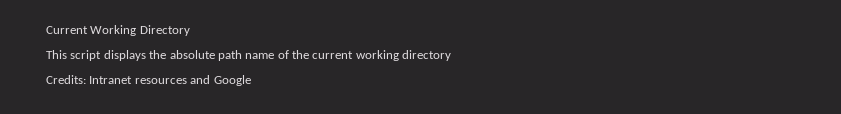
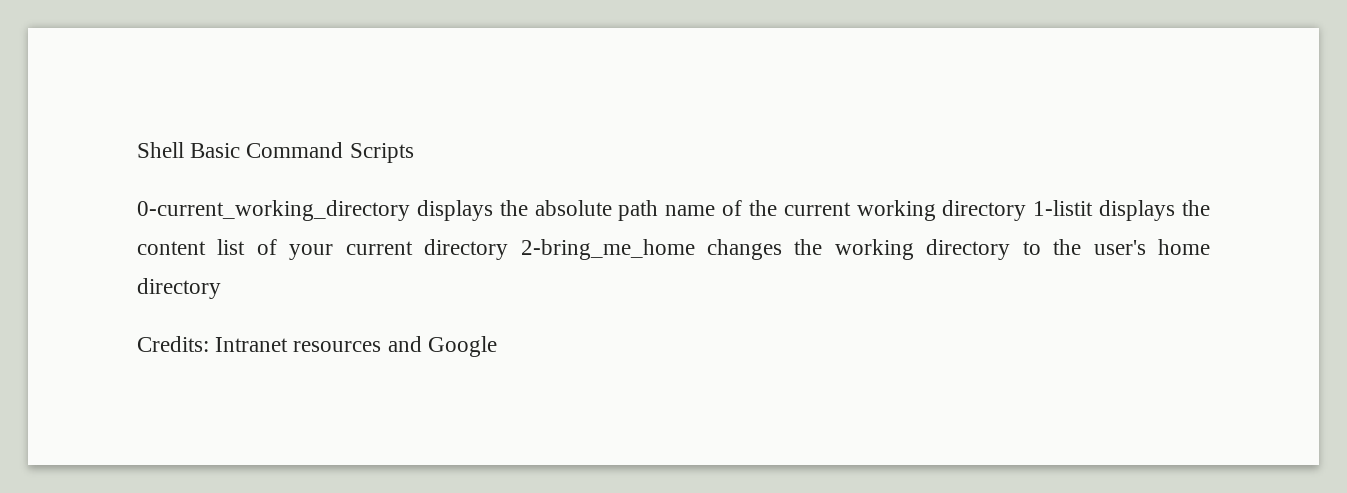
[46,25,190,36] [46,50,102,61] Current Working Directory // This script -> [137,142,414,163] [137,200,410,221] Shell Basic Command Scripts // 0-current_working_directory
(452, 55) none -> [1033,200,1210,221] [137,239,1210,260] [137,278,221,299] 1-listit displays the content list of your current directory 2-bring_me_home changes the working directory to the user's home directory

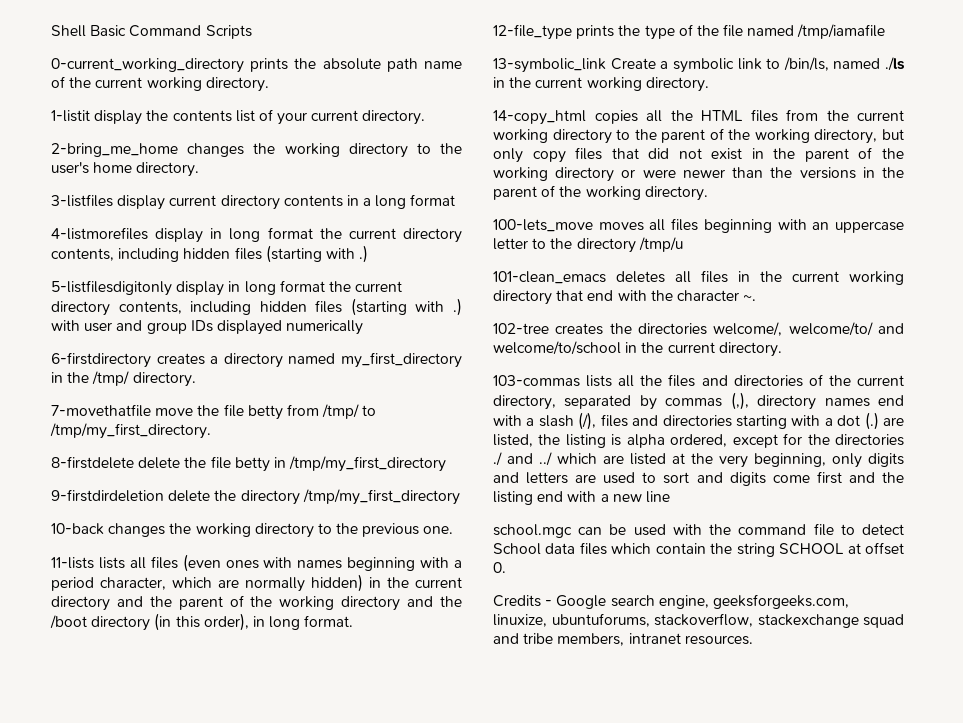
[416,200,493,221] displays -> [250,58,289,72] prints
[942,200,1210,221] [137,241,206,255] directory 1-listit displays the content -> [205,77,269,92] [51,110,232,125] directory. // 1-listit display the contents
[424,239,509,260] directory -> [362,110,426,125] directory. //
[137,278,221,299] [137,336,497,357] directory // Credits: Intranet resources and Google -> [136,162,200,177] [51,194,456,210] [51,227,463,243] [51,245,369,263] [51,280,403,296] [51,298,462,316] [51,320,364,335] [51,352,462,368] [51,371,196,387] [51,404,377,420] [50,423,211,439] [51,456,447,472] [51,489,460,505] [51,523,454,538] [51,554,462,572] [51,574,462,592] [51,595,463,611] [50,613,354,631] [493,24,886,40] [493,57,905,73] [493,77,709,92] [493,109,904,125] [493,128,904,144] [493,147,904,163] [493,167,904,182] [493,185,708,201] [493,218,904,233] [493,237,683,253] [493,270,904,285] [493,290,757,305] [493,322,904,336] [493,341,782,357] [493,374,904,387] [493,392,904,410] [493,412,904,430] [493,433,904,448] [493,452,904,468] [493,471,904,486] [493,491,670,505] [493,523,904,538] [493,542,904,557] [493,562,506,573] [493,594,849,609] [493,613,904,628] [493,633,753,646] directory. // 3-listfiles display current directory contents in a long format // 4-listmorefiles display in long format the current directory contents, including hidden files (starting with .) // 5-listfilesdigitonly display in long format the current directory contents, including hidden files (starting with .) with user and group IDs displayed numerically // 6-firstdirectory creates a directory named my_first_directory in the /tmp/ directory. // 7-movethatfile move the file betty from /tmp/ to /tmp/my_first_directory. // 8-firstdelete delete the file betty in /tmp/my_first_directory // 9-firstdirdeletion delete the directory /tmp/my_first_directory // 10-back changes the working directory to the previous one. // 11-lists lists all files (even ones with names beginning with a period character, which are normally hidden) in the current directory and the parent of the working directory and the /boot directory (in this order), in long format. // 12-file_type prints the type of the file named /tmp/iamafile // 13-symbolic_link Create a symbolic link to /bin/ls, named ./ls in the current working directory. // 14-copy_html copies all the HTML files from the current working directory to the parent of the working directory, but only copy files that did not exist in the parent of the working directory or were newer than the versions in the parent of the working directory. // 100-lets_move moves all files beginning with an uppercase letter to the directory /tmp/u // 101-clean_emacs deletes all files in the current working directory that end with the character ~. // 102-tree creates the directories welcome/, welcome/to/ and welcome/to/school in the current directory. // 103-commas lists all the files and directories of the current directory, separated by commas (,), directory names end with a slash (/), files and directories starting with a dot (.) are listed, the listing is alpha ordered, except for the directories ./ and ../ which are listed at the very beginning, only digits and letters are used to sort and digits come first and the listing end with a new line // school.mgc can be used with the command file to detect School data files which contain the string SCHOOL at offset 0. // Credits - Google search engine, geeksforgeeks.com, linuxize, ubuntuforums, stackoverflow, stackexchange squad and tribe members, intranet resources.

